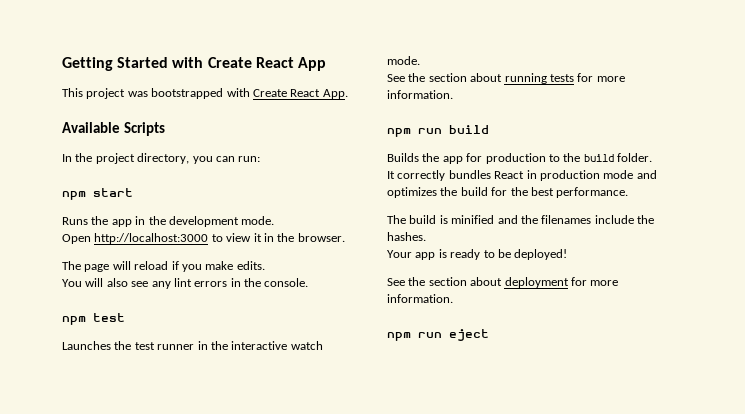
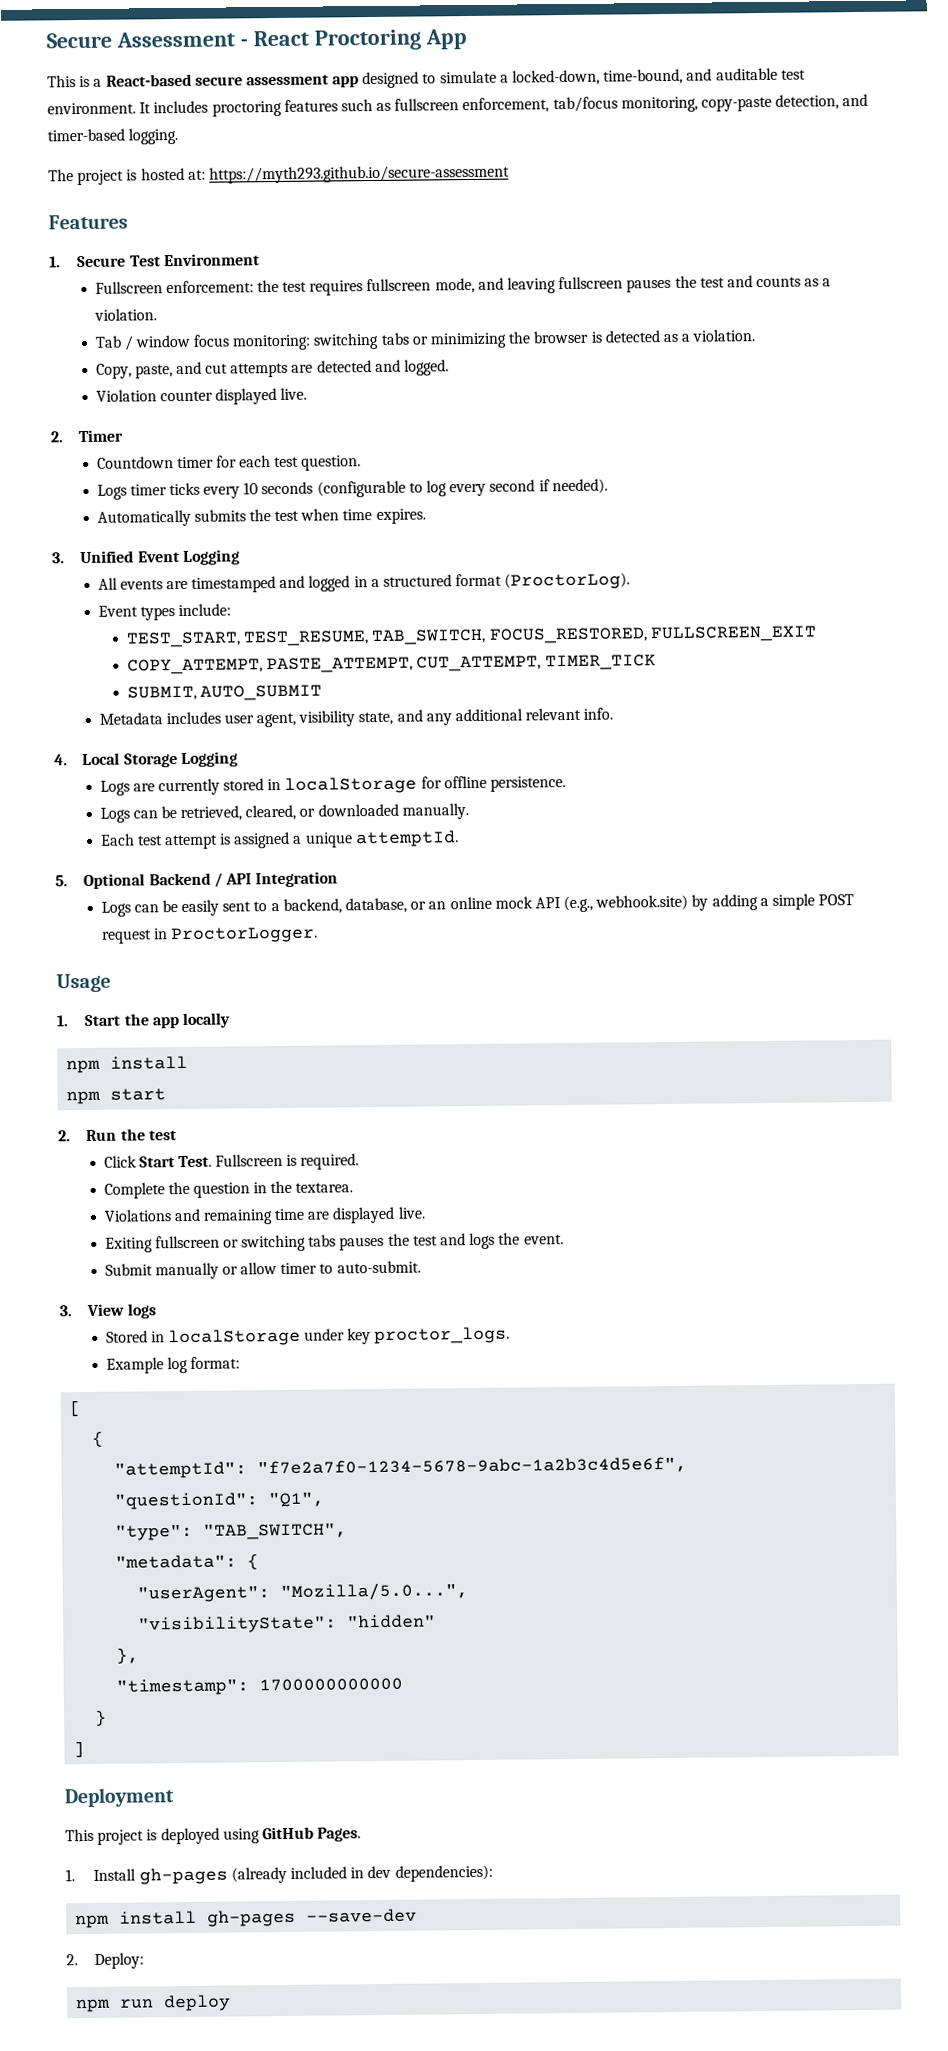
[62,57,326,71] [62,88,348,99] [62,122,165,136] [62,153,261,164] [62,188,133,200] [62,216,275,227] [62,233,345,244] [62,261,265,272] [62,278,309,289] [62,313,125,325] [62,341,323,350] [387,56,420,65] [387,73,625,84] [387,90,453,99] [387,125,489,137] [387,153,652,164] [387,170,657,181] [387,187,629,198] [387,215,654,224] [387,232,426,241] [387,249,568,260] [387,277,619,288] [387,294,453,303] [387,329,489,341] Getting Started with Create React App // This project was bootstrapped with Create React App. // Available Scripts // In the project directory, you can run: // npm start // Runs the app in the development mode. // Open http://localhost:3000 to view it in the browser. // The page will reload if you make edits. // You will also see any lint errors in the console. // npm test // Launches the test runner in the interactive watch mode. // See the section about running tests for more information. // npm run build // Builds the app for production to the build folder. // It correctly bundles React in production mode and optimizes the build for the best performance. // The build is minified and the filenames include the hashes. // Your app is ready to be deployed! // See the section about deployment for more information. // npm run eject -> [46,29,467,51] [47,67,806,89] [47,93,869,117] [47,127,179,145] [48,164,510,186] [48,214,128,230] [49,253,260,268] [94,275,832,296] [93,308,157,321] [94,329,756,351] [95,359,449,379] [95,387,308,405] [50,429,124,443] [96,455,362,471] [96,478,608,500] [96,508,426,527] [52,549,240,565] [97,572,631,593] [97,603,231,621] [125,625,817,648] [126,654,656,675] [126,684,323,701] [98,707,614,728] [54,751,238,768] [99,775,566,796] [99,803,469,823] [100,830,459,850] [55,871,339,890] [100,893,855,917] [100,926,318,944] [56,973,111,993] [56,1012,232,1029] [66,1055,189,1074] [66,1088,167,1105] [58,1128,177,1142] [103,1153,360,1170] [103,1180,354,1199] [103,1206,425,1225] [104,1232,564,1253] [104,1260,421,1280] [59,1303,156,1319] [105,1326,511,1347] [105,1356,240,1374] [69,1400,83,1417] [92,1430,105,1447] [114,1456,688,1479] [114,1491,325,1510] [115,1522,348,1541] [115,1553,260,1570] [137,1582,469,1603] [138,1614,437,1634] [116,1647,140,1664] [116,1677,404,1696] [95,1709,108,1726] [73,1741,86,1758] [64,1787,175,1808] [65,1826,362,1845] [65,1864,493,1885] [75,1908,418,1929] [66,1952,145,1969] [76,1994,232,2013] Secure Assessment - React Proctoring App // This is a React-based secure assessment app designed to simulate a locked-down, time-bound, and auditable test environment. It includes proctoring features such as fullscreen enforcement, tab/focus monitoring, copy-paste detection, and timer-based logging. // The project is hosted at: https://myth293.github.io/secure-assessment // Features // 1. Secure Test Environment // Fullscreen enforcement: the test requires fullscreen mode, and leaving fullscreen pauses the test and counts as a violation. // Tab / window focus monitoring: switching tabs or minimizing the browser is detected as a violation. // Copy, paste, and cut attempts are detected and logged. // Violation counter displayed live. // 2. Timer // Countdown timer for each test question. // Logs timer ticks every 10 seconds (configurable to log every second if needed). // Automatically submits the test when time expires. // 3. Unified Event Logging // All events are timestamped and logged in a structured format (ProctorLog). // Event types include: // TEST_START, TEST_RESUME, TAB_SWITCH, FOCUS_RESTORED, FULLSCREEN_EXIT // COPY_ATTEMPT, PASTE_ATTEMPT, CUT_ATTEMPT, TIMER_TICK // SUBMIT, AUTO_SUBMIT // Metadata includes user agent, visibility state, and any additional relevant info. // 4. Local Storage Logging // Logs are currently stored in localStorage for offline persistence. // Logs can be retrieved, cleared, or downloaded manually. // Each test attempt is assigned a unique attemptId. // 5. Optional Backend / API Integration // Logs can be easily sent to a backend, database, or an online mock API (e.g., webhook.site) by adding a simple POST request in ProctorLogger. // Usage // 1. Start the app locally // npm install // npm start // 2. Run the test // Click Start Test. Fullscreen is required. // Complete the question in the textarea. // Violations and remaining time are displayed live. // Exiting fullscreen or switching tabs pauses the test and logs the event. // Submit manually or allow timer to auto-submit. // 3. View logs // Stored in localStorage under key proctor_logs. // Example log format: // [ // { // "attemptId": "f7e2a7f0-1234-5678-9abc-1a2b3c4d5e6f", // "questionId": "Q1", // "type": "TAB_SWITCH", // "metadata": { // "userAgent": "Mozilla/5.0...", // "visibilityState": "hidden" // }, // "timestamp": 1700000000000 // } // ] // Deployment // This project is deployed using GitHub Pages. // 1. Install gh-pages (already included in dev dependencies): // npm install gh-pages --save-dev // 2. Deploy: // npm run deploy

